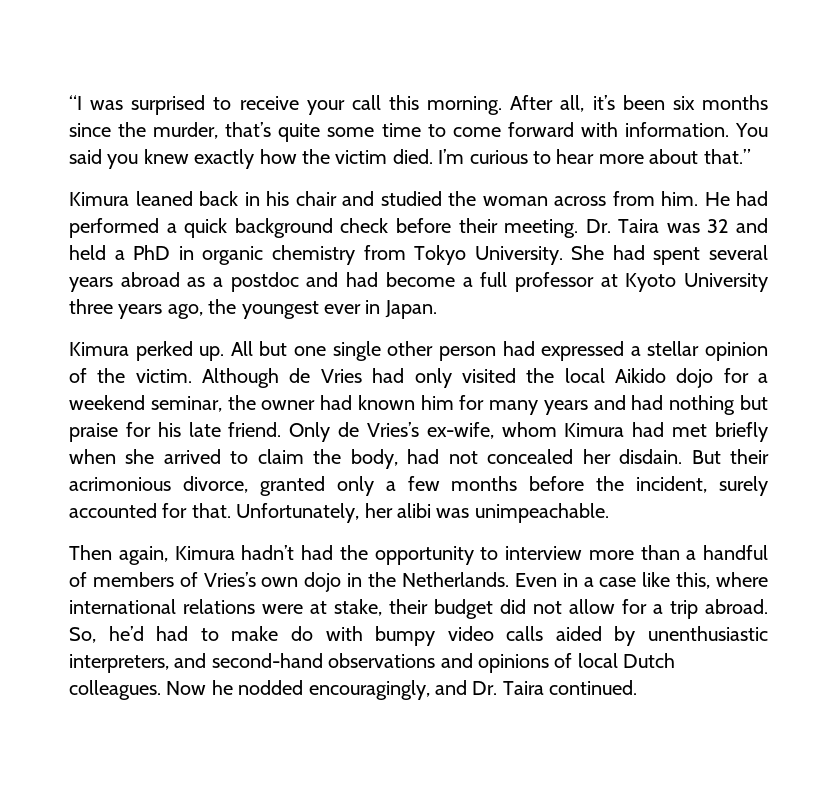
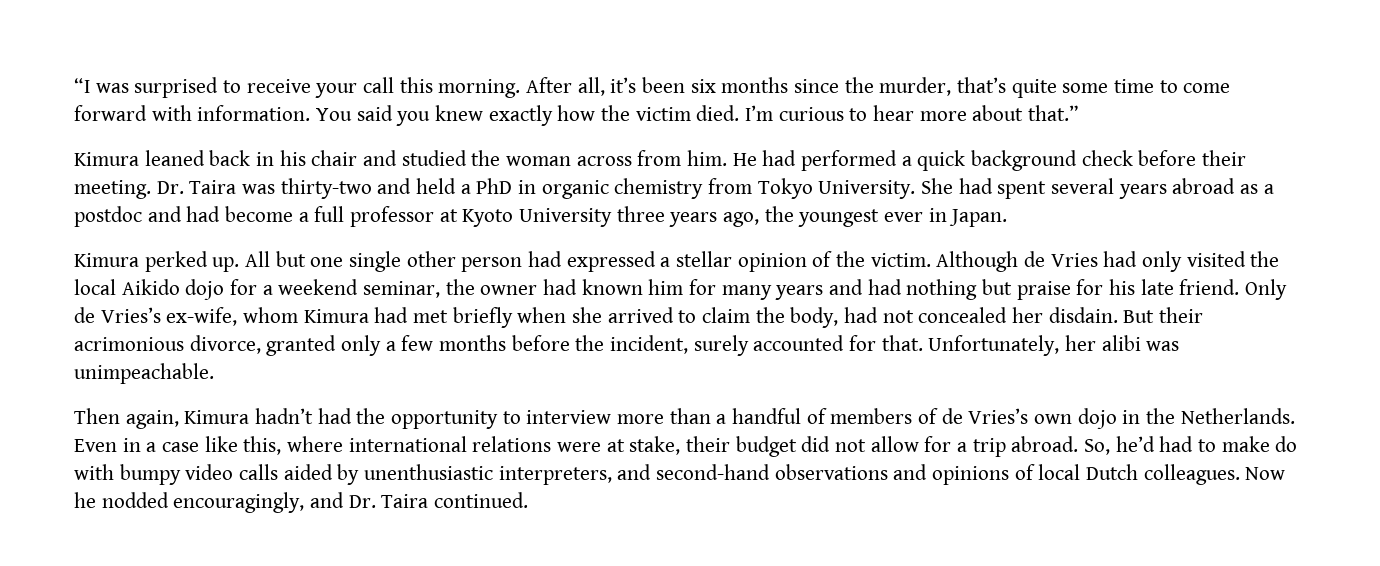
[707,219,729,233] 32 -> [280,178,372,199] thirty-two
(198, 579) none -> [941,408,963,424] de

